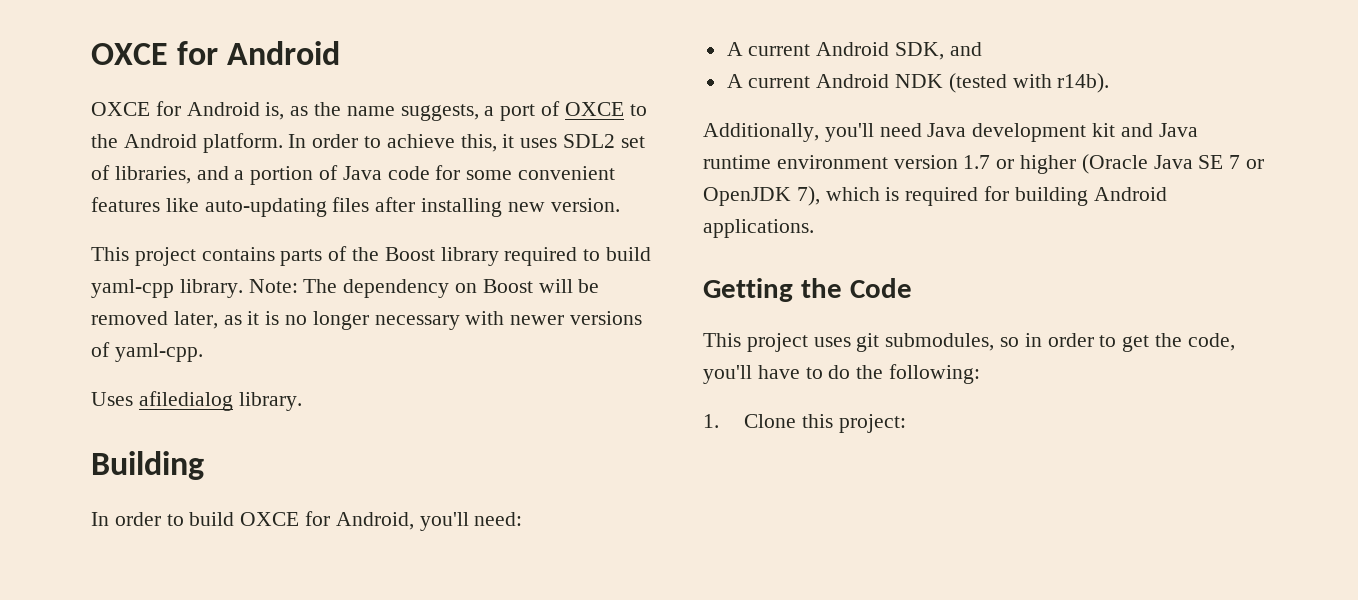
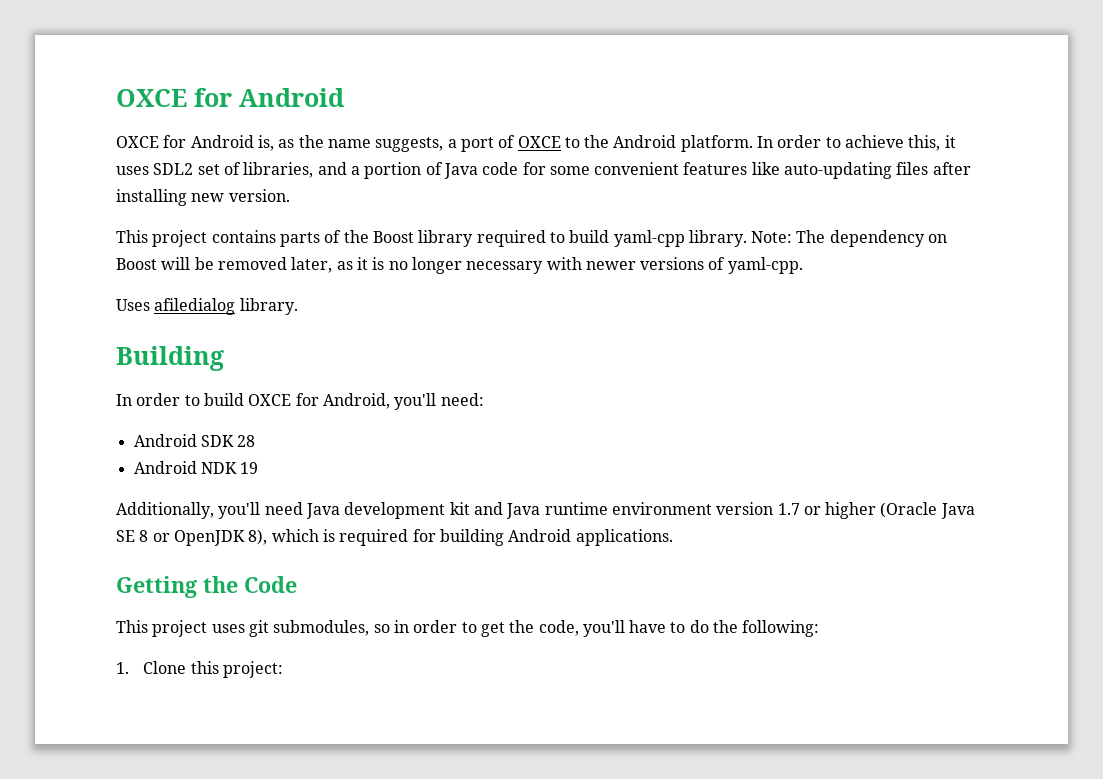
[726,42,982,60] [726,73,1110,93] A current Android SDK, and // A current Android NDK (tested with r14b). -> [133,434,256,447] [133,461,259,474] Android SDK 28 // Android NDK 19
[1229,155,1241,169] 7 -> [139,530,149,542] 8
[796,186,820,206] 7), -> [248,529,268,545] 8),

